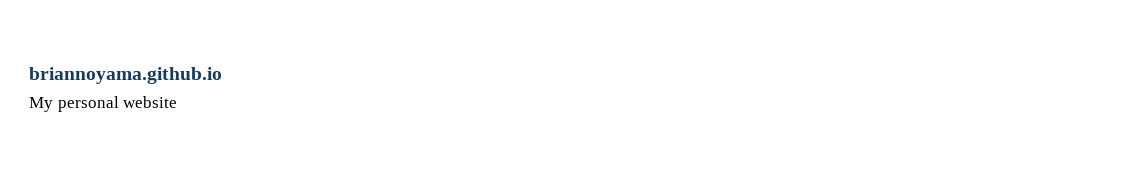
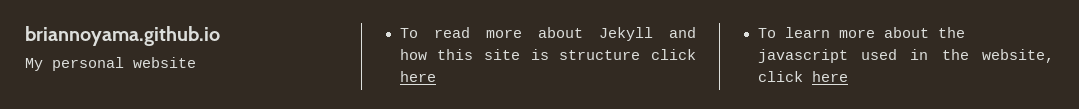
(178, 102) none -> [399,27,696,41] [399,49,696,60] [399,71,436,82] [757,27,965,38] [757,49,1054,63] [757,71,848,82] // To read more about Jekyll and how this site is structure click here // To learn more about the javascript used in the website, click here

